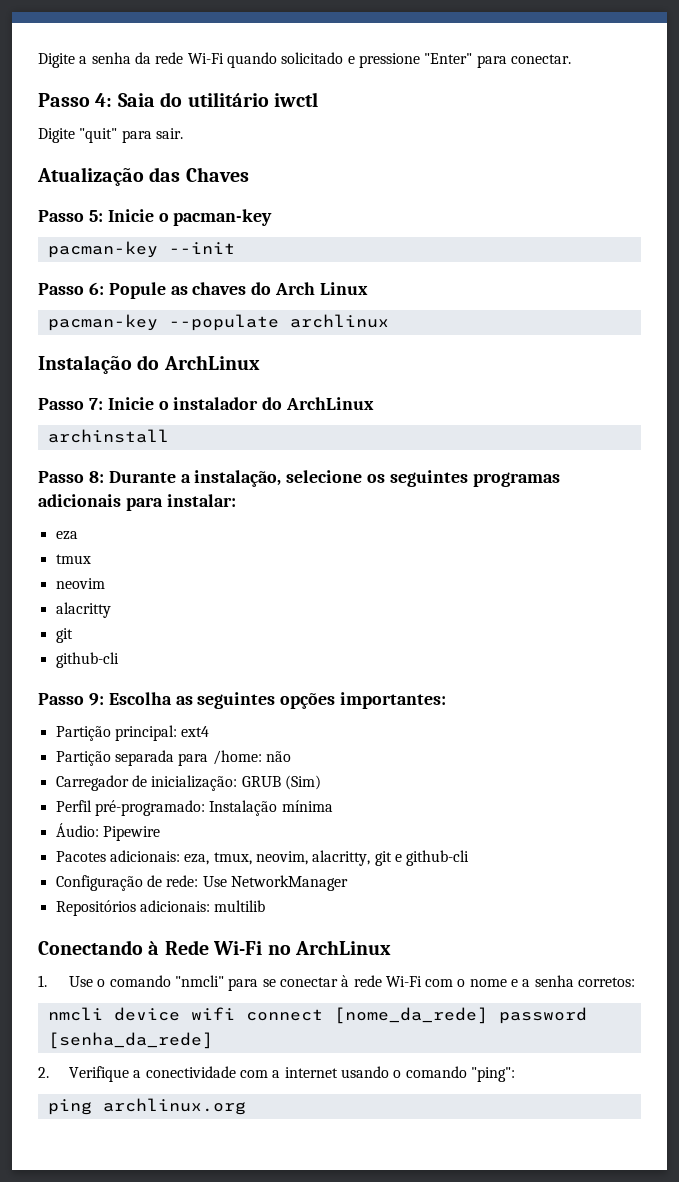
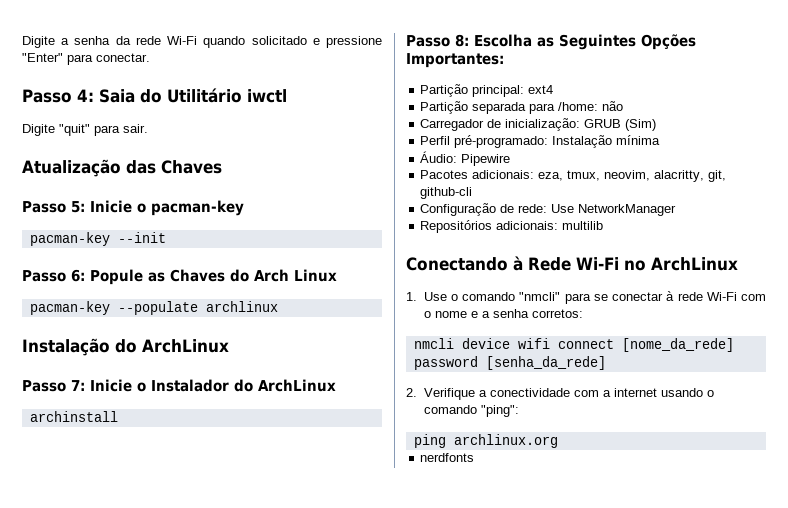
[187,92,269,107] utilitário -> [167,88,242,103] Utilitário
[192,282,247,295] chaves -> [170,269,225,282] Chaves
[173,397,259,410] instalador -> [151,379,229,392] Instalador
[108,470,560,487] [38,494,236,511] [55,531,78,540] [55,554,91,564] [55,578,105,589] [55,602,111,618] [55,628,73,643] [55,652,119,668] [38,692,447,709] Durante a instalação, selecione os seguintes programas adicionais para instalar: // eza // tmux // neovim // alacritty // git // github-cli // Passo 9: Escolha as seguintes opções importantes: -> [474,34,696,50] [406,53,504,68] Escolha as Seguintes Opções Importantes:
[374,851,402,866] git e -> [708,170,727,182] git,
(246, 1106) none -> [420,453,475,462] // nerdfonts

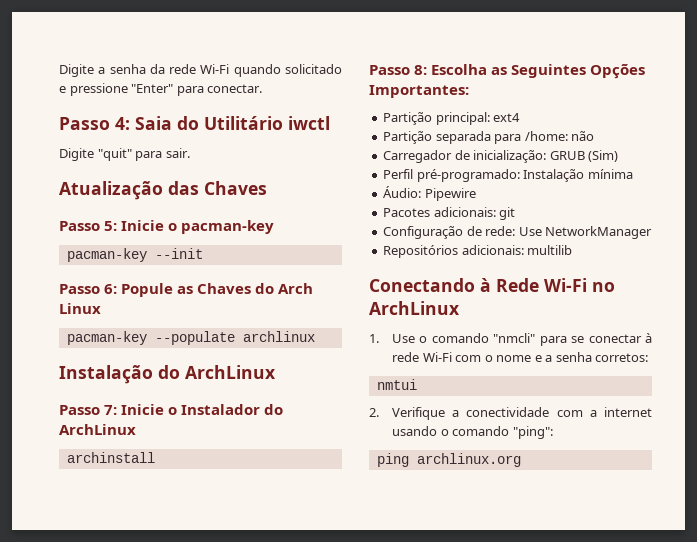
[538,170,727,182] [420,187,473,199] eza, tmux, neovim, alacritty, git, github-cli -> [499,207,516,220] git
[413,338,734,352] [413,356,606,370] nmcli device wifi connect [nome_da_rede] password [senha_da_rede] -> [376,379,417,390] nmtui
[420,453,475,462] // nerdfonts -> (521, 460) none

